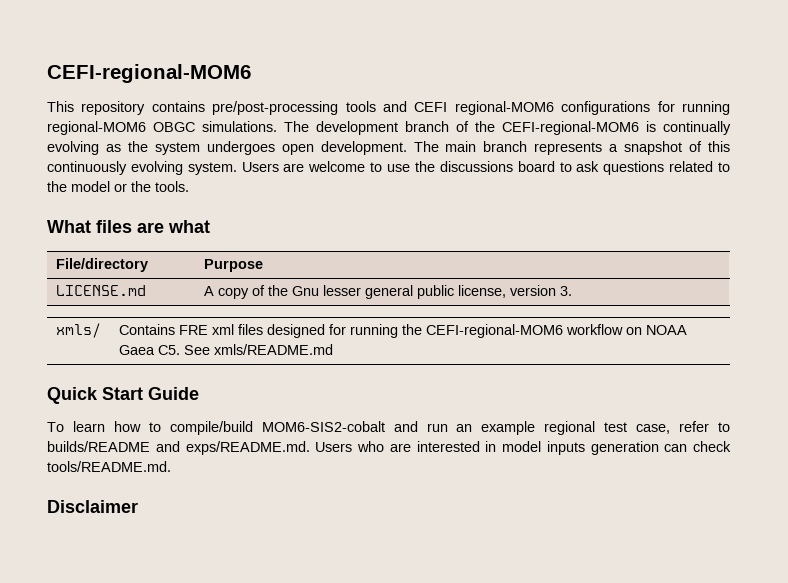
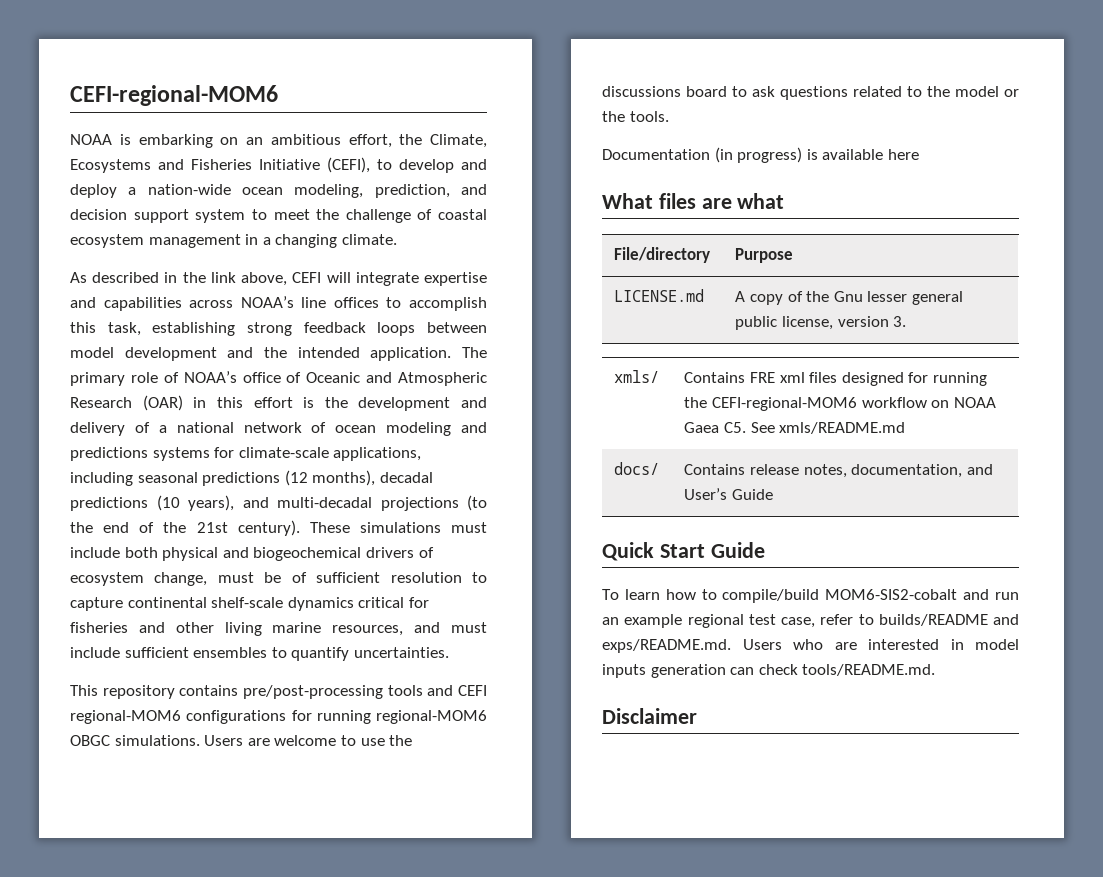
[47,64,251,83] CEFI-regional-MOM6 -> [70,85,278,106] [70,134,487,148] [70,157,487,173] [70,184,487,198] [70,209,487,223] [70,234,397,248] [70,272,488,286] [70,296,487,311] [70,322,487,336] [70,347,487,361] [70,371,487,386] [70,395,487,411] [70,422,487,436] [70,447,422,461] [70,470,433,486] [70,495,487,511] [70,520,487,536] [70,547,434,561] [70,572,487,586] [70,597,429,611] [70,622,487,636] [70,647,449,661] CEFI-regional-MOM6 // NOAA is embarking on an ambitious effort, the Climate, Ecosystems and Fisheries Initiative (CEFI), to develop and deploy a nation-wide ocean modeling, prediction, and decision support system to meet the challenge of coastal ecosystem management in a changing climate. // As described in the link above, CEFI will integrate expertise and capabilities across NOAA’s line offices to accomplish this task, establishing strong feedback loops between model development and the intended application. The primary role of NOAA’s office of Oceanic and Atmospheric Research (OAR) in this effort is the development and delivery of a national network of ocean modeling and predictions systems for climate-scale applications, including seasonal predictions (12 months), decadal predictions (10 years), and multi-decadal projections (to the end of the 21st century). These simulations must include both physical and biogeochemical drivers of ecosystem change, must be of sufficient resolution to capture continental shelf-scale dynamics critical for fisheries and other living marine resources, and must include sufficient ensembles to quantify uncertainties.
[284,121,731,135] [47,141,731,155] [47,161,237,175] The development branch of the CEFI-regional-MOM6 is continually evolving as the system undergoes open development. The main branch represents a snapshot of this continuously evolving system. -> (200, 740) none
(189, 186) none -> [602,147,919,163] // Documentation (in progress) is available here
(333, 349) none -> [614,462,660,475] [684,464,993,478] [684,488,773,500] // docs/ | Contains release notes, documentation, and User’s Guide

